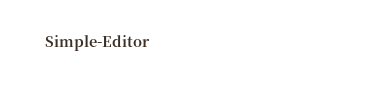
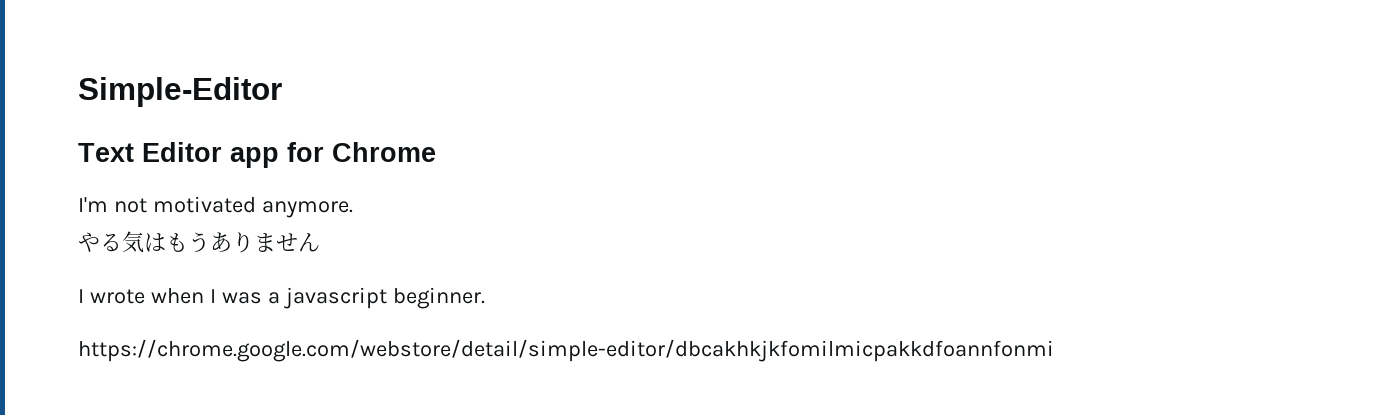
(150, 43) none -> [78,142,436,168] [78,196,353,218] [78,231,320,253] [78,287,485,309] [78,339,1054,362] // Text Editor app for Chrome // I'm not motivated anymore. // やる気はもうありません // I wrote when I was a javascript beginner. // https://chrome.google.com/webstore/detail/simple-editor/dbcakhkjkfomilmicpakkdfoannfonmi

